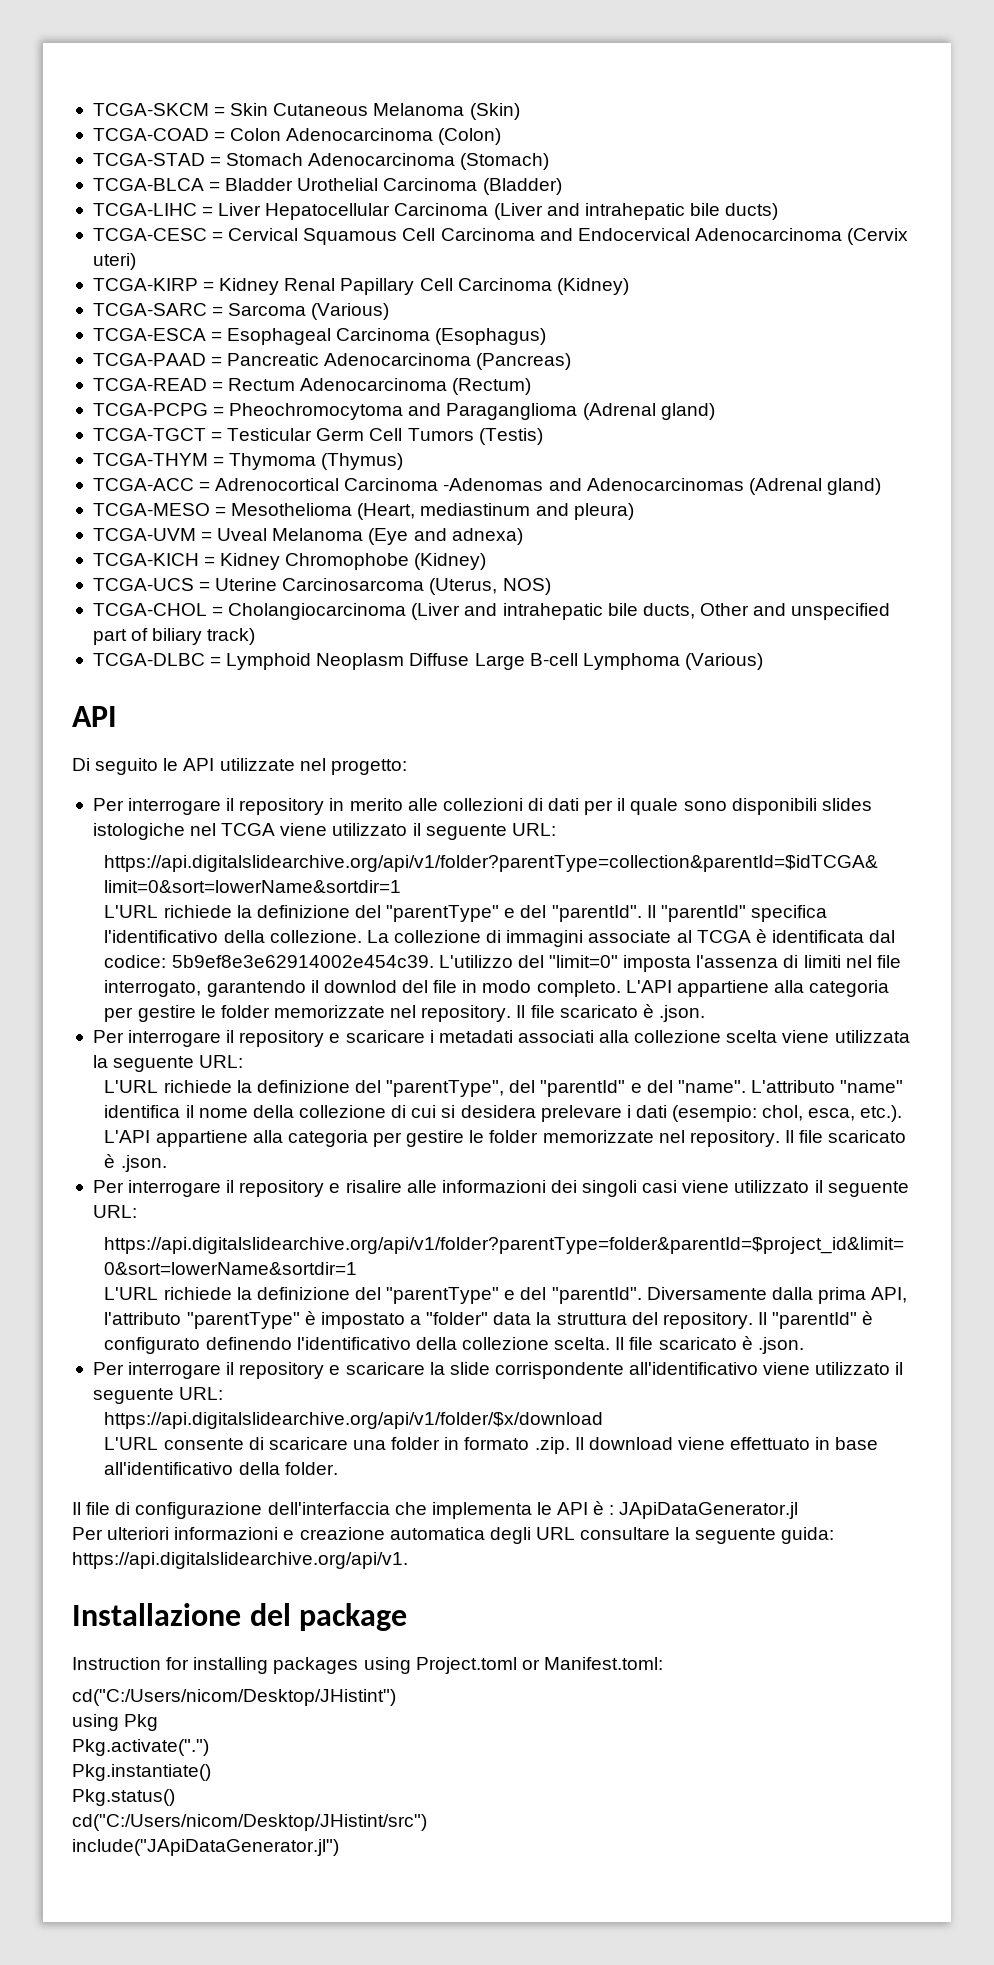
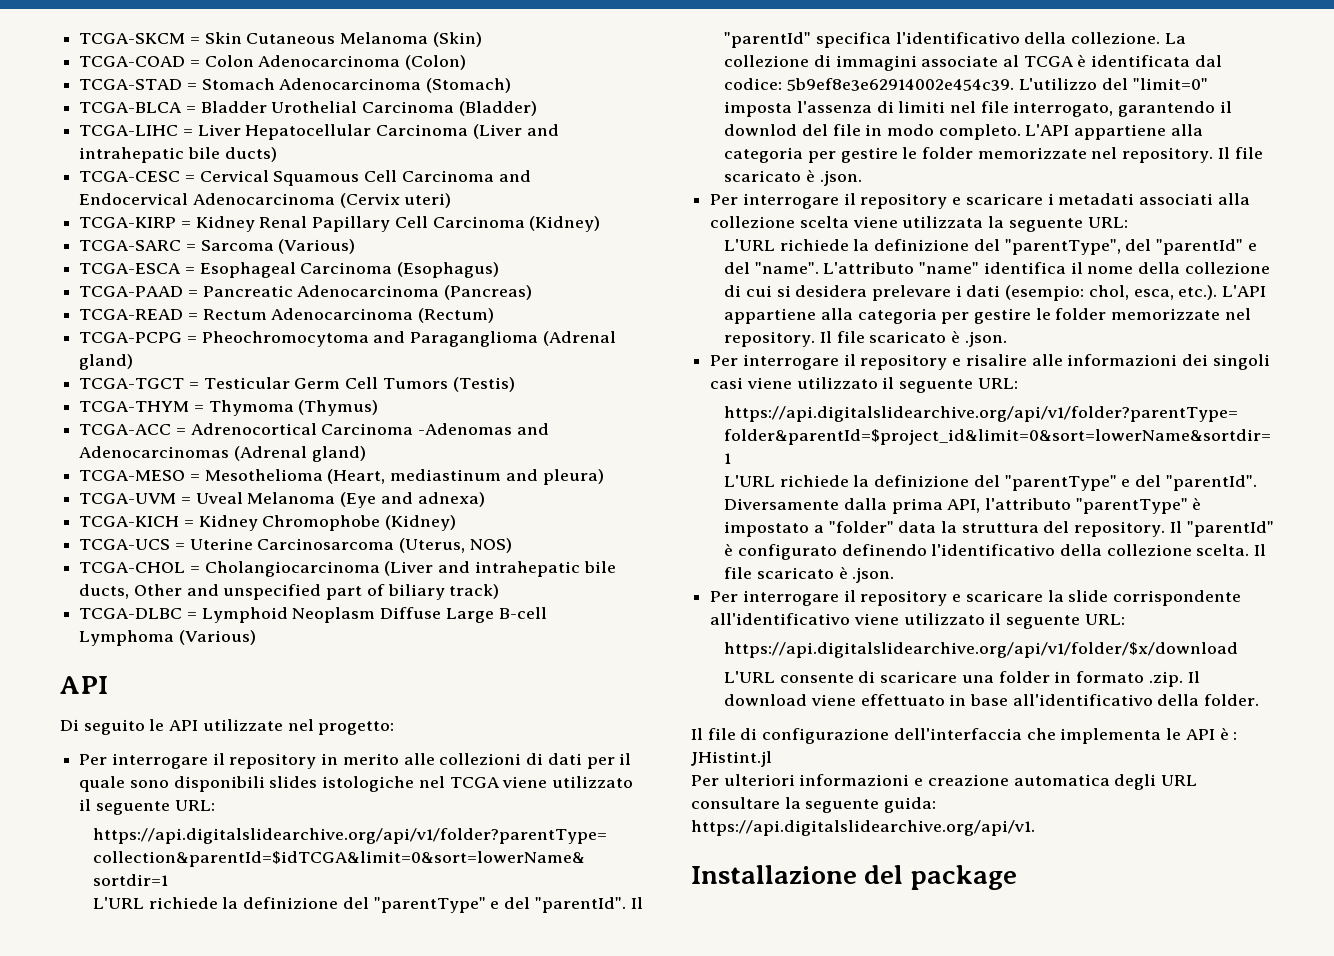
[619,1502,799,1519] JApiDataGenerator.jl -> [691,751,772,767] JHistint.jl
[72,1657,663,1674] [72,1689,396,1706] [72,1714,159,1731] [72,1739,209,1756] [72,1764,211,1781] [72,1789,175,1806] [72,1814,427,1831] [72,1839,339,1856] // Instruction for installing packages using Project.toml or Manifest.toml: // cd("C:/Users/nicom/Desktop/JHistint") // using Pkg // Pkg.activate(".") // Pkg.instantiate() // Pkg.status() // cd("C:/Users/nicom/Desktop/JHistint/src") // include("JApiDataGenerator.jl") -> (1017, 877) none

